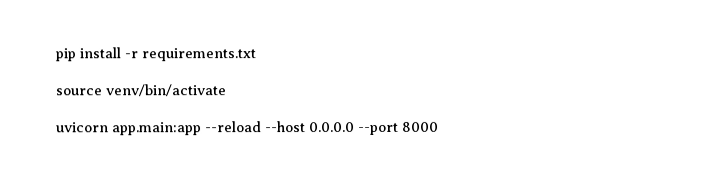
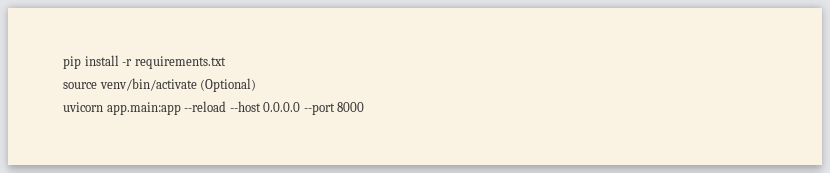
(226, 90) none -> [200,78,257,92] (Optional)

